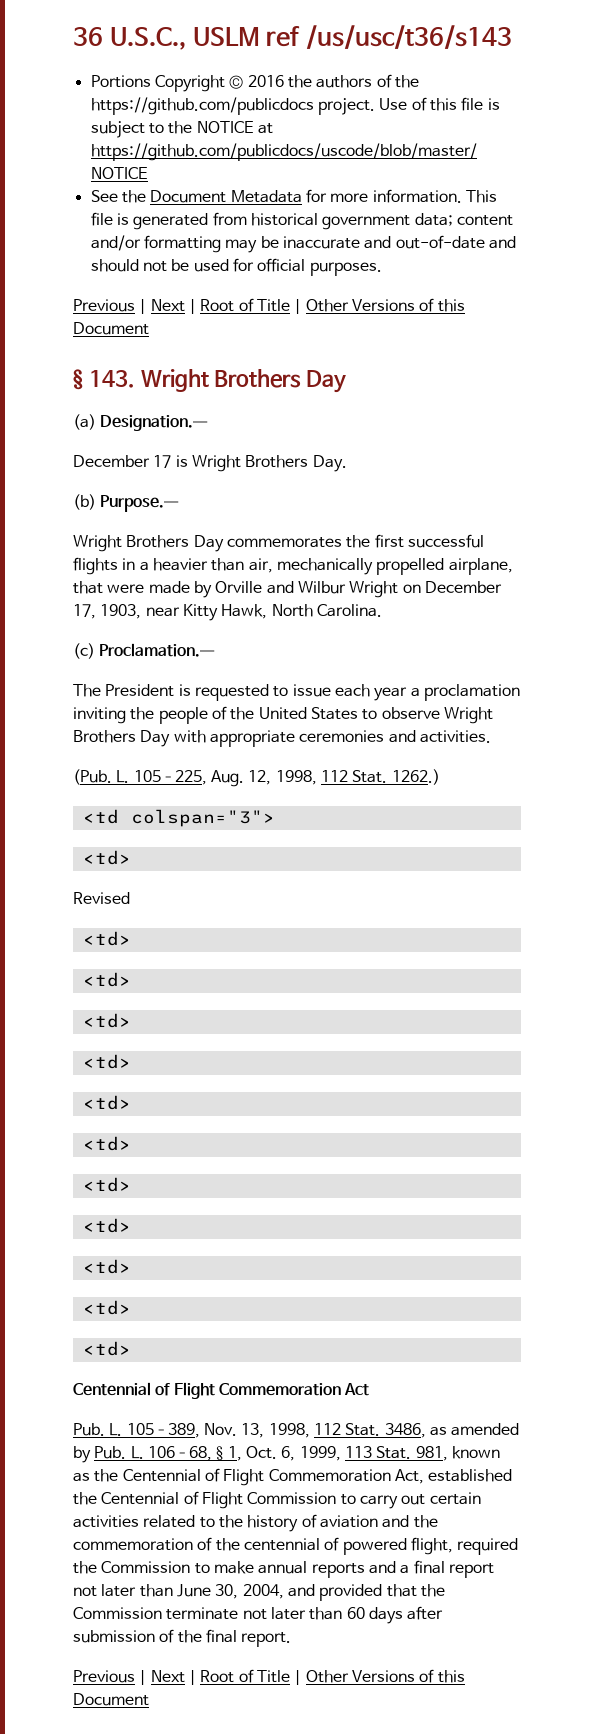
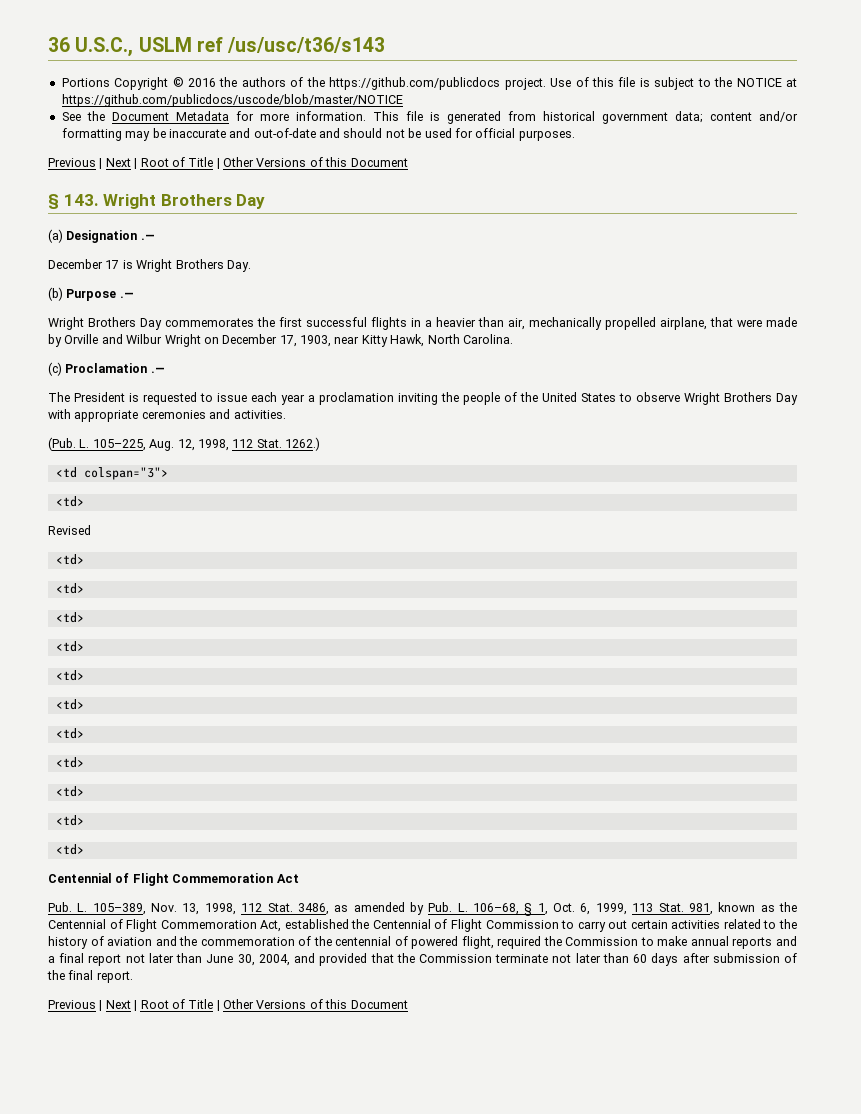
[100,415,209,431] Designation.— -> [66,230,155,243] Designation .—
[100,495,180,512] Purpose.— -> [66,289,134,301] Purpose .—
[99,643,216,657] Proclamation.— -> [65,363,165,373] Proclamation .—

